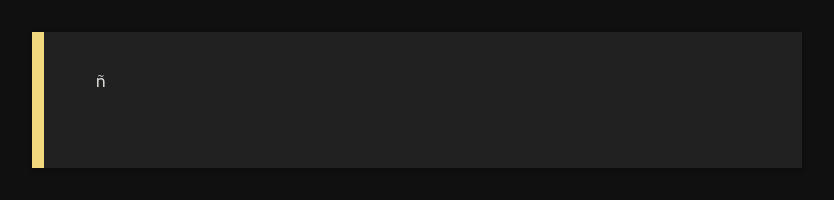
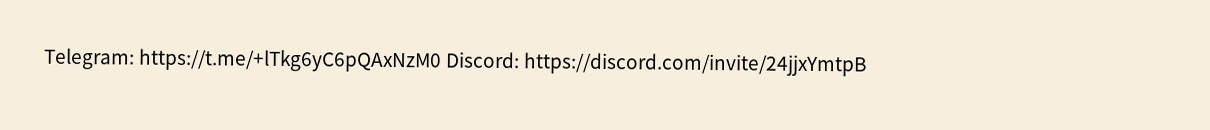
[96,75,106,87] ñ -> [43,47,868,77] Telegram: https://t.me/+lTkg6yC6pQAxNzM0 Discord: https://discord.com/invite/24jjxYmtpB

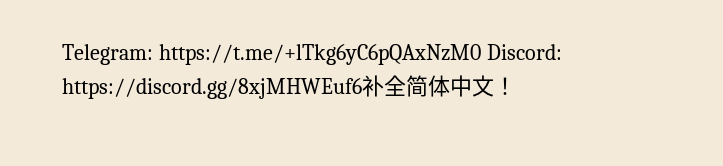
[523,52,868,77] https://discord.com/invite/24jjxYmtpB -> [62,75,516,99] https://discord.gg/8xjMHWEuf6补全简体中文！

